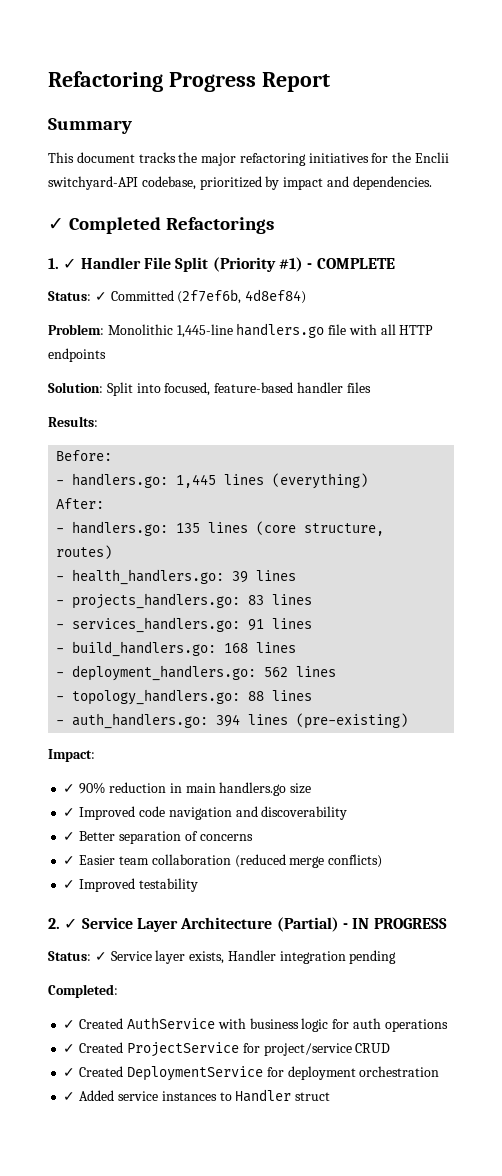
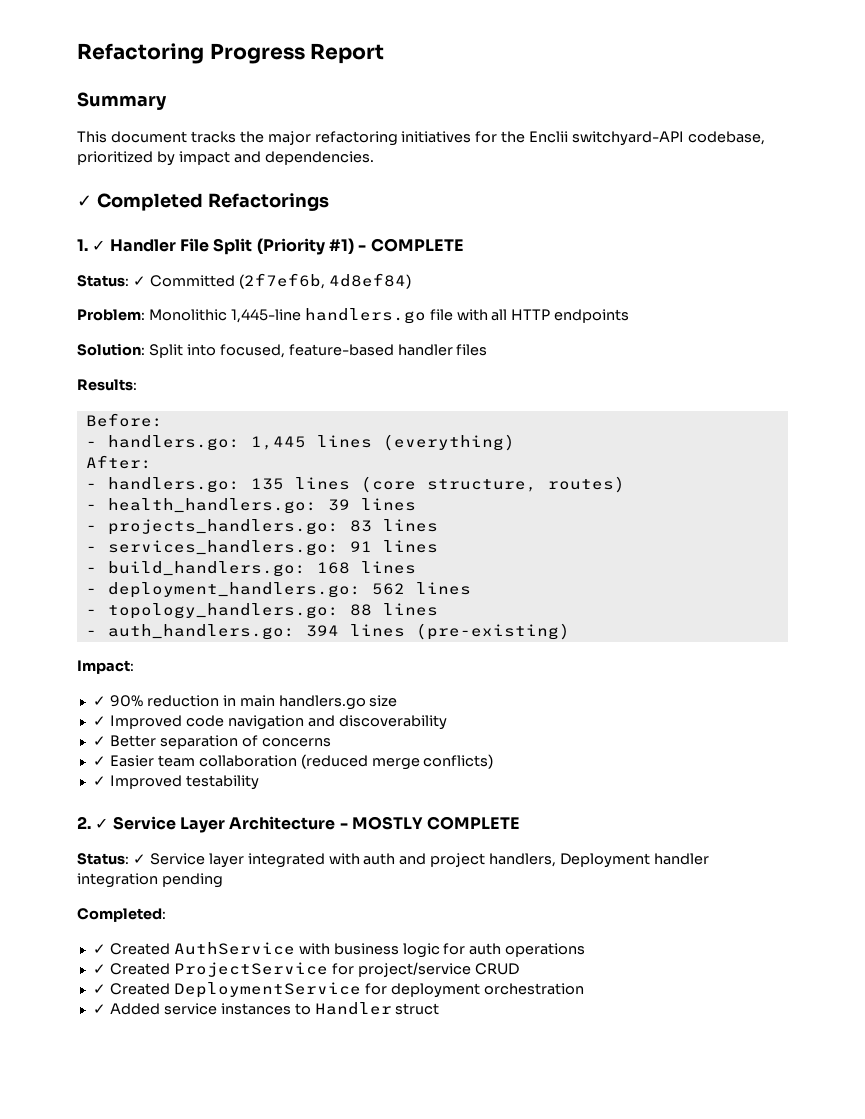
[276,917,447,932] (Partial) - IN PROGRESS -> [339,816,521,830] - MOSTLY COMPLETE
[189,950,276,964] exists, Handler -> [247,853,710,868] integrated with auth and project handlers, Deployment handler

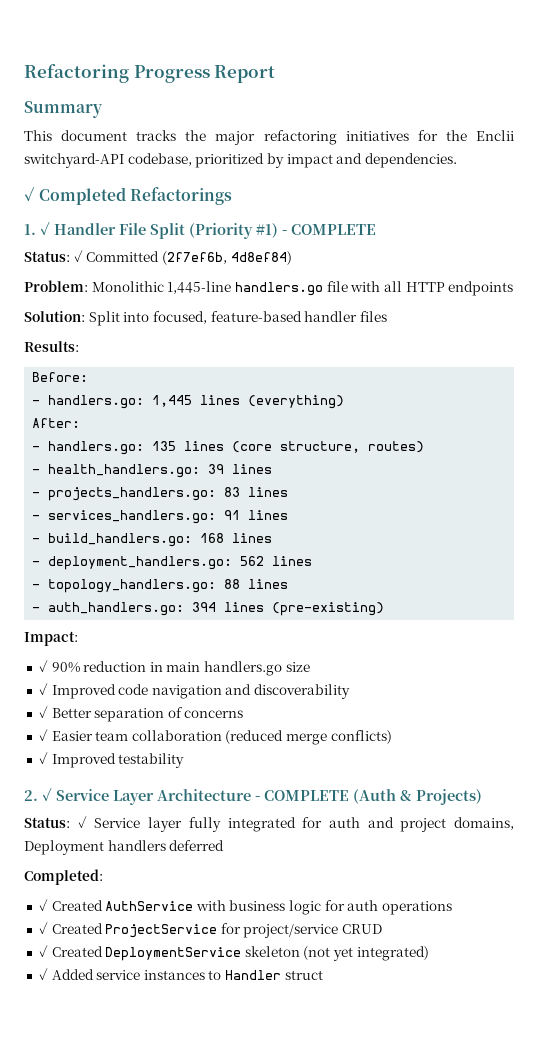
[351,816,521,830] MOSTLY COMPLETE -> [264,789,482,805] COMPLETE (Auth & Projects)
[247,853,710,868] [77,873,223,888] integrated with auth and project handlers, Deployment handler integration pending -> [188,817,514,832] [24,840,225,855] fully integrated for auth and project domains, Deployment handlers deferred
[364,983,584,998] for deployment orchestration -> [244,946,429,961] skeleton (not yet integrated)

